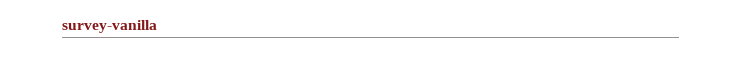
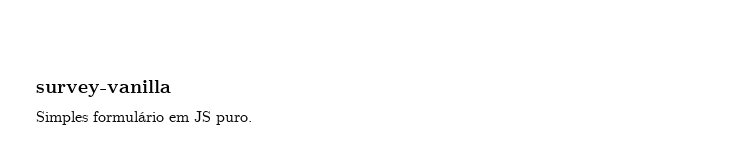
(157, 26) none -> [36,111,252,125] // Simples formulário em JS puro.

